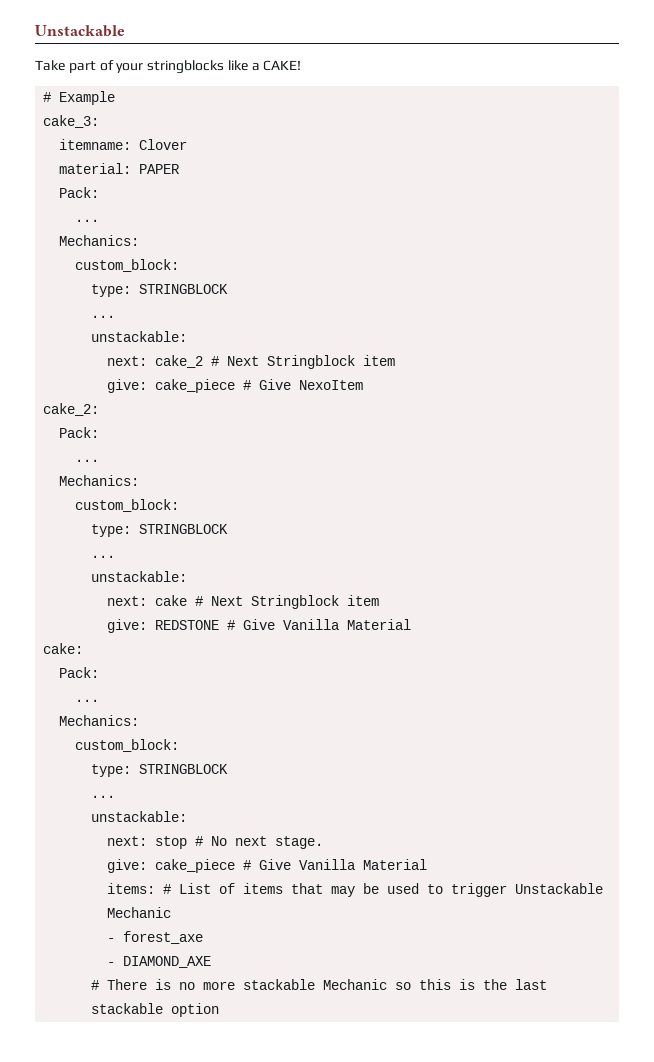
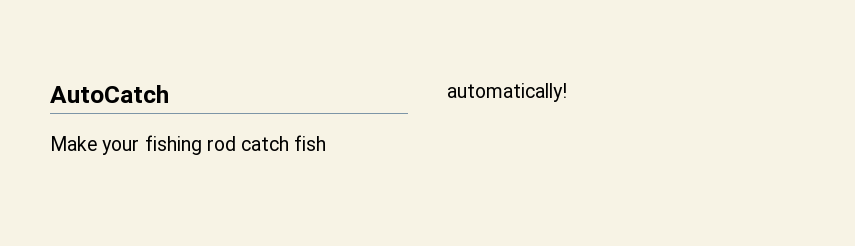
[35,25,125,37] [35,60,302,74] [43,91,116,105] [43,115,100,128] [59,139,188,150] [59,163,181,174] [59,187,100,198] [75,219,100,222] [59,235,140,246] [75,259,180,272] [91,284,229,297] [91,315,116,318] [91,331,188,342] [107,355,396,369] [107,379,364,393] [43,403,100,416] [59,427,100,438] [75,459,100,462] [59,475,140,486] [75,499,180,512] [91,524,229,537] [91,555,116,558] [91,571,188,582] [107,595,380,609] [107,619,412,633] [43,643,84,654] [59,667,100,678] [75,699,100,702] [59,715,140,726] [75,739,180,752] [91,764,229,777] [91,795,116,798] [91,811,188,822] [107,836,324,849] [107,859,428,873] [107,883,604,897] [107,907,172,918] [107,931,204,944] [107,956,212,968] [91,979,548,990] [91,1003,220,1017] Unstackable // Take part of your stringblocks like a CAKE! // # Example // cake_3: // itemname: Clover // material: PAPER // Pack: // ... // Mechanics: // custom_block: // type: STRINGBLOCK // ... // unstackable: // next: cake_2 # Next Stringblock item // give: cake_piece # Give NexoItem // cake_2: // Pack: // ... // Mechanics: // custom_block: // type: STRINGBLOCK // ... // unstackable: // next: cake # Next Stringblock item // give: REDSTONE # Give Vanilla Material // cake: // Pack: // ... // Mechanics: // custom_block: // type: STRINGBLOCK // ... // unstackable: // next: stop # No next stage. // give: cake_piece # Give Vanilla Material // items: # List of items that may be used to trigger Unstackable Mechanic // - forest_axe // - DIAMOND_AXE // # There is no more stackable Mechanic so this is the last stackable option -> [50,85,169,103] [50,135,327,155] [447,83,567,102] AutoCatch // Make your fishing rod catch fish automatically!

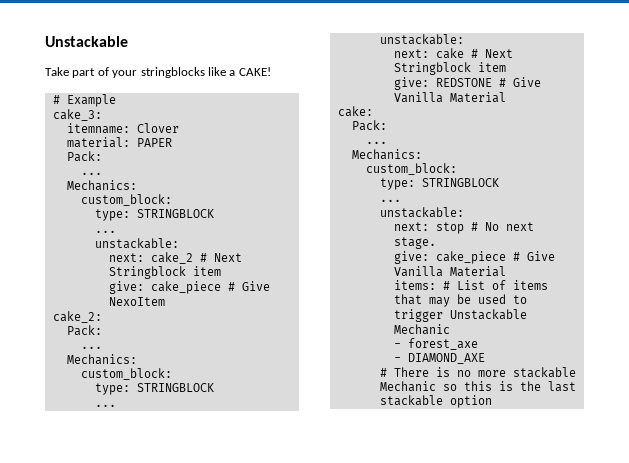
[50,85,169,103] [50,135,327,155] [447,83,567,102] AutoCatch // Make your fishing rod catch fish automatically! -> [45,36,128,47] [45,67,271,78] [52,94,116,107] [52,109,102,121] [66,123,179,134] [66,137,172,148] [66,151,102,162] [80,172,102,175] [66,180,137,191] [80,194,172,206] [94,209,214,221] [94,230,116,233] [94,238,179,249] [108,252,242,264] [108,266,221,279] [108,281,270,294] [108,297,165,306] [52,311,102,323] [66,325,102,336] [80,346,102,349] [66,354,137,365] [80,368,172,380] [94,383,214,395] [94,404,116,407] [379,34,464,45] [393,48,513,59] [393,62,506,75] [393,77,541,90] [393,92,506,103] [337,106,373,117] [351,120,387,131] [365,141,387,144] [351,149,422,160] [365,163,457,175] [379,178,499,190] [379,199,401,202] [379,207,464,218] [393,222,534,234] [393,237,436,249] [393,251,555,264] [393,266,506,277] [393,280,548,290] [393,294,527,307] [393,309,527,322] [393,324,450,335] [393,338,478,350] [393,353,485,364] [379,367,576,378] [379,381,576,392] [379,395,492,408] Unstackable // Take part of your stringblocks like a CAKE! // # Example // cake_3: // itemname: Clover // material: PAPER // Pack: // ... // Mechanics: // custom_block: // type: STRINGBLOCK // ... // unstackable: // next: cake_2 # Next Stringblock item // give: cake_piece # Give NexoItem // cake_2: // Pack: // ... // Mechanics: // custom_block: // type: STRINGBLOCK // ... // unstackable: // next: cake # Next Stringblock item // give: REDSTONE # Give Vanilla Material // cake: // Pack: // ... // Mechanics: // custom_block: // type: STRINGBLOCK // ... // unstackable: // next: stop # No next stage. // give: cake_piece # Give Vanilla Material // items: # List of items that may be used to trigger Unstackable Mechanic // - forest_axe // - DIAMOND_AXE // # There is no more stackable Mechanic so this is the last stackable option

